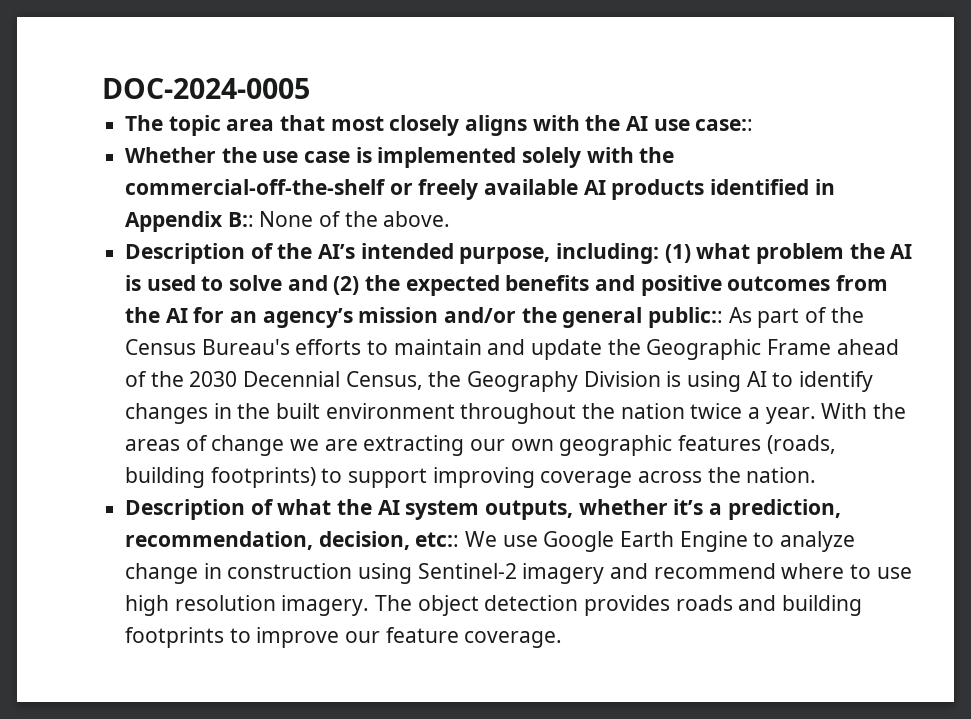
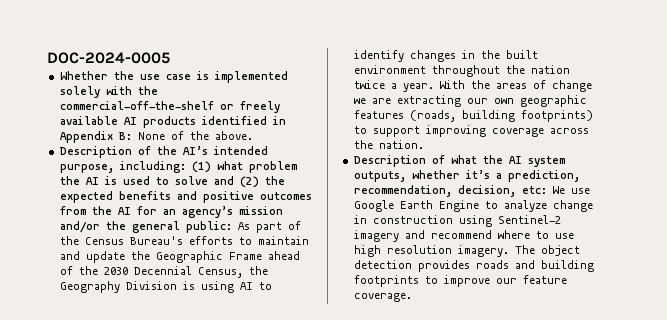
[125,115,754,136] // The topic area that most closely aligns with the AI use case:: -> (170, 58) none
[227,212,254,227] B:: -> [118,132,132,140] B:
[648,307,724,328] public:: -> [185,221,232,233] public:
[415,532,460,547] etc:: -> [521,186,547,194] etc:

